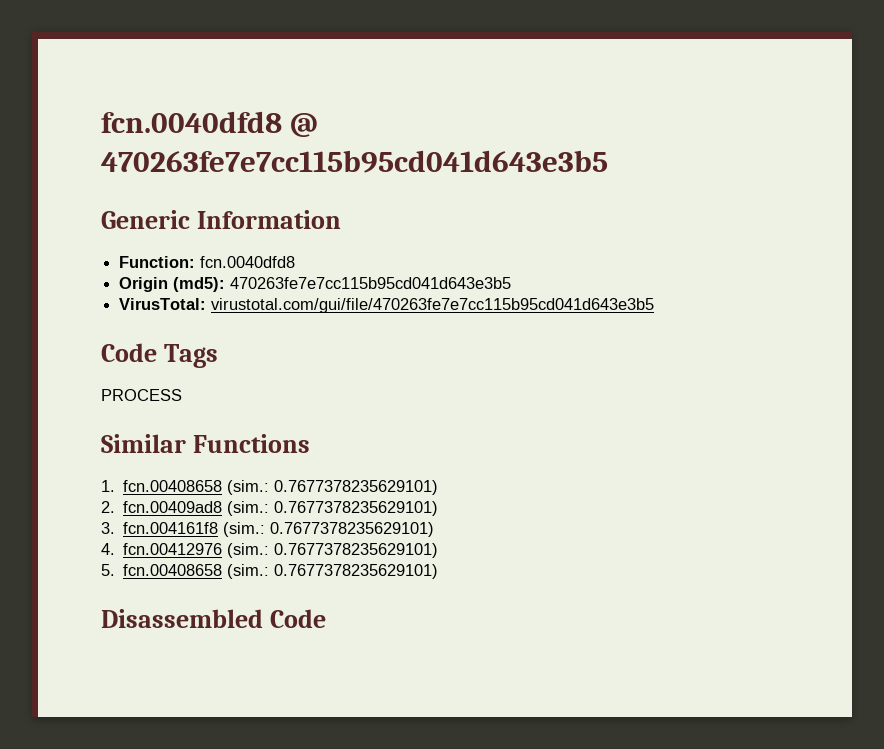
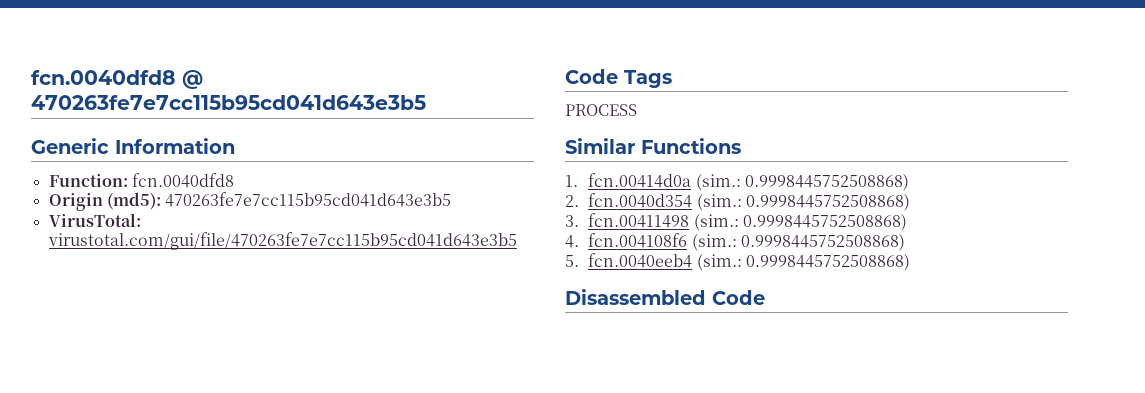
[123,480,439,495] [101,501,439,516] [101,522,435,537] [101,543,439,558] [101,564,439,579] fcn.00408658 (sim.: 0.7677378235629101) // 2. fcn.00409ad8 (sim.: 0.7677378235629101) // 3. fcn.004161f8 (sim.: 0.7677378235629101) // 4. fcn.00412976 (sim.: 0.7677378235629101) // 5. fcn.00408658 (sim.: 0.7677378235629101) -> [588,173,909,191] [565,193,910,211] [565,213,907,231] [565,233,905,251] [565,253,910,271] fcn.00414d0a (sim.: 0.9998445752508868) // 2. fcn.0040d354 (sim.: 0.9998445752508868) // 3. fcn.00411498 (sim.: 0.9998445752508868) // 4. fcn.004108f6 (sim.: 0.9998445752508868) // 5. fcn.0040eeb4 (sim.: 0.9998445752508868)

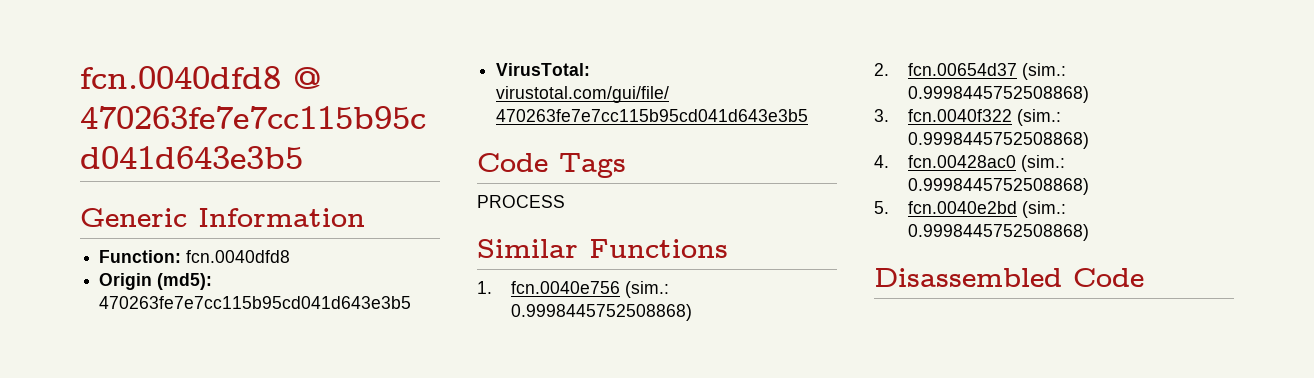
[588,173,692,188] fcn.00414d0a -> [510,281,620,294] fcn.0040e756
[588,193,693,208] fcn.0040d354 -> [907,63,1017,76] fcn.00654d37
[588,213,690,228] fcn.00411498 -> [907,109,1012,122] fcn.0040f322
[588,233,688,248] fcn.004108f6 -> [907,155,1016,168] fcn.00428ac0
[588,253,693,268] fcn.0040eeb4 -> [907,201,1017,214] fcn.0040e2bd

